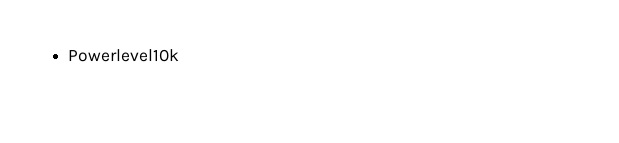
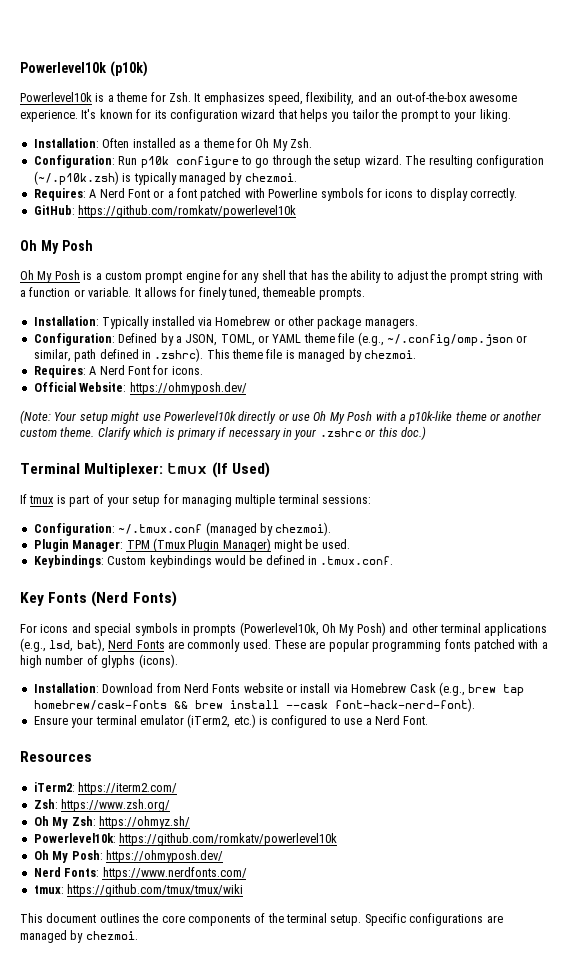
[67,49,180,63] Powerlevel10k -> [20,61,148,77] [20,92,517,105] [20,109,511,122] [33,138,313,151] [33,155,544,168] [33,171,297,185] [33,188,518,201] [33,205,297,218] [20,240,93,254] [20,270,543,283] [20,287,365,300] [33,316,418,329] [33,332,528,346] [33,348,416,362] [33,365,203,378] [33,382,247,395] [20,410,542,424] [20,426,426,440] [20,462,270,478] [20,494,372,507] [33,522,332,536] [33,538,350,552] [33,555,394,568] [20,591,177,607] [20,622,548,636] [20,638,548,652] [20,654,178,668] [33,682,525,696] [33,698,475,712] [33,714,429,728] [20,751,92,762] [33,782,178,795] [33,799,171,812] [33,816,190,829] [33,833,338,846] [33,850,223,863] [33,867,247,880] [33,884,244,897] [20,913,503,926] [20,930,138,943] Powerlevel10k (p10k) // Powerlevel10k is a theme for Zsh. It emphasizes speed, flexibility, and an out-of-the-box awesome experience. It's known for its configuration wizard that helps you tailor the prompt to your liking. // Installation: Often installed as a theme for Oh My Zsh. // Configuration: Run p10k configure to go through the setup wizard. The resulting configuration (~/.p10k.zsh) is typically managed by chezmoi. // Requires: A Nerd Font or a font patched with Powerline symbols for icons to display correctly. // GitHub: https://github.com/romkatv/powerlevel10k // Oh My Posh // Oh My Posh is a custom prompt engine for any shell that has the ability to adjust the prompt string with a function or variable. It allows for finely tuned, themeable prompts. // Installation: Typically installed via Homebrew or other package managers. // Configuration: Defined by a JSON, TOML, or YAML theme file (e.g., ~/.config/omp.json or similar, path defined in .zshrc). This theme file is managed by chezmoi. // Requires: A Nerd Font for icons. // Official Website: https://ohmyposh.dev/ // (Note: Your setup might use Powerlevel10k directly or use Oh My Posh with a p10k-like theme or another custom theme. Clarify which is primary if necessary in your .zshrc or this doc.) // Terminal Multiplexer: tmux (If Used) // If tmux is part of your setup for managing multiple terminal sessions: // Configuration: ~/.tmux.conf (managed by chezmoi). // Plugin Manager: TPM (Tmux Plugin Manager) might be used. // Keybindings: Custom keybindings would be defined in .tmux.conf. // Key Fonts (Nerd Fonts) // For icons and special symbols in prompts (Powerlevel10k, Oh My Posh) and other terminal applications (e.g., lsd, bat), Nerd Fonts are commonly used. These are popular programming fonts patched with a high number of glyphs (icons). // Installation: Download from Nerd Fonts website or install via Homebrew Cask (e.g., brew tap homebrew/cask-fonts && brew install --cask font-hack-nerd-font). // Ensure your terminal emulator (iTerm2, etc.) is configured to use a Nerd Font. // Resources // iTerm2: https://iterm2.com/ // Zsh: https://www.zsh.org/ // Oh My Zsh: https://ohmyz.sh/ // Powerlevel10k: https://github.com/romkatv/powerlevel10k // Oh My Posh: https://ohmyposh.dev/ // Nerd Fonts: https://www.nerdfonts.com/ // tmux: https://github.com/tmux/tmux/wiki // This document outlines the core components of the terminal setup. Specific configurations are managed by chezmoi.

